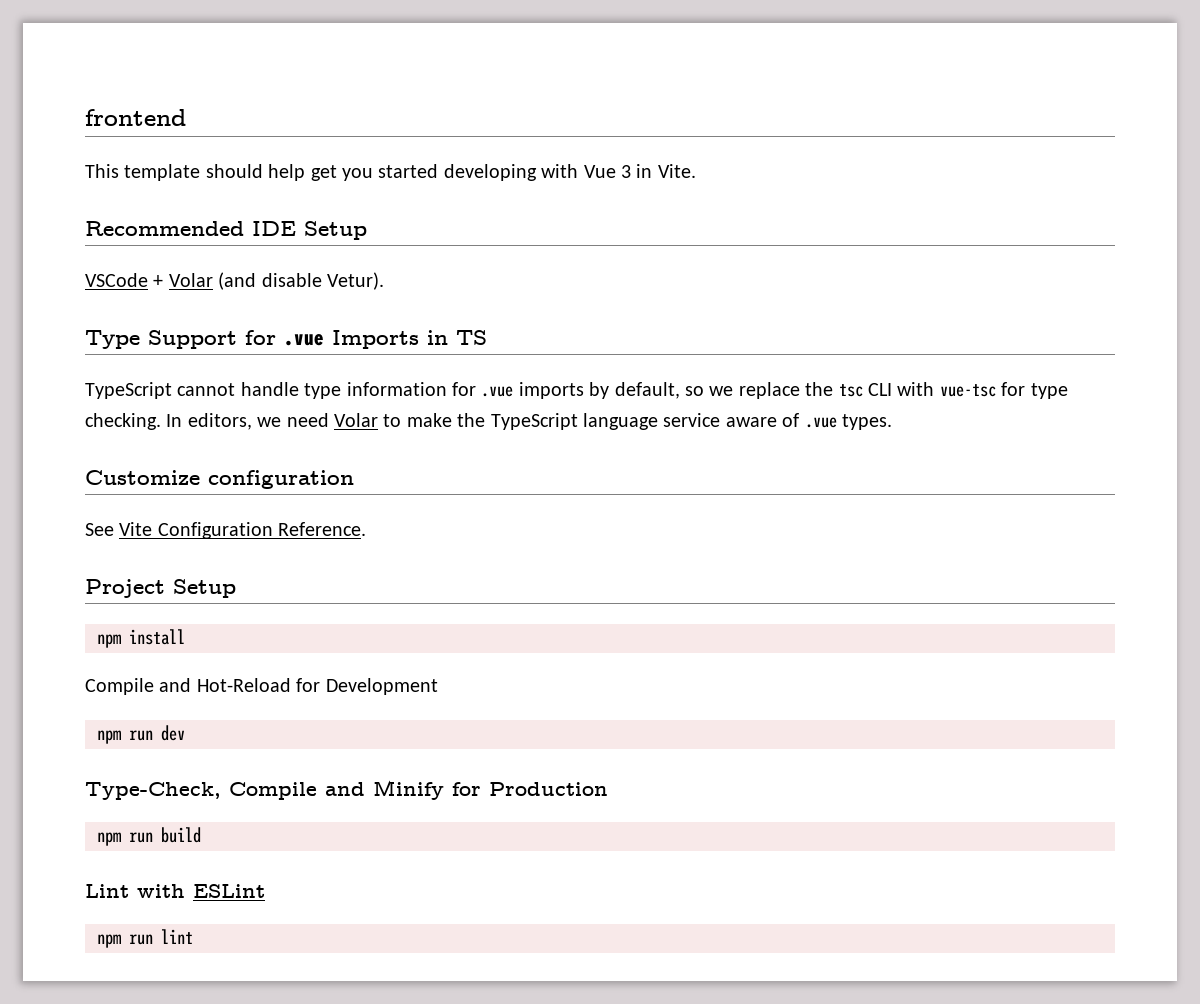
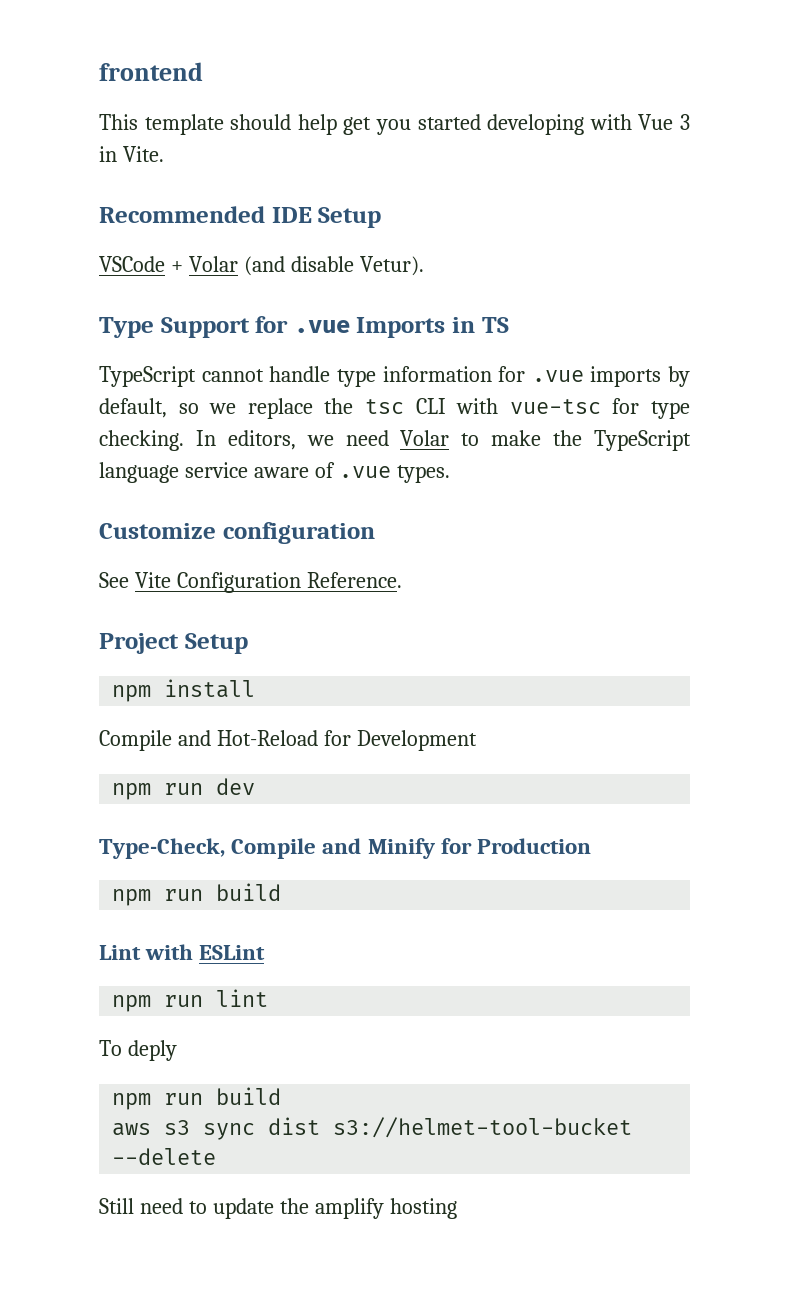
(193, 936) none -> [99,1040,177,1061] [112,1087,282,1110] [112,1117,633,1140] [112,1148,217,1165] [99,1198,457,1219] // To deply // npm run build // aws s3 sync dist s3://helmet-tool-bucket --delete // Still need to update the amplify hosting

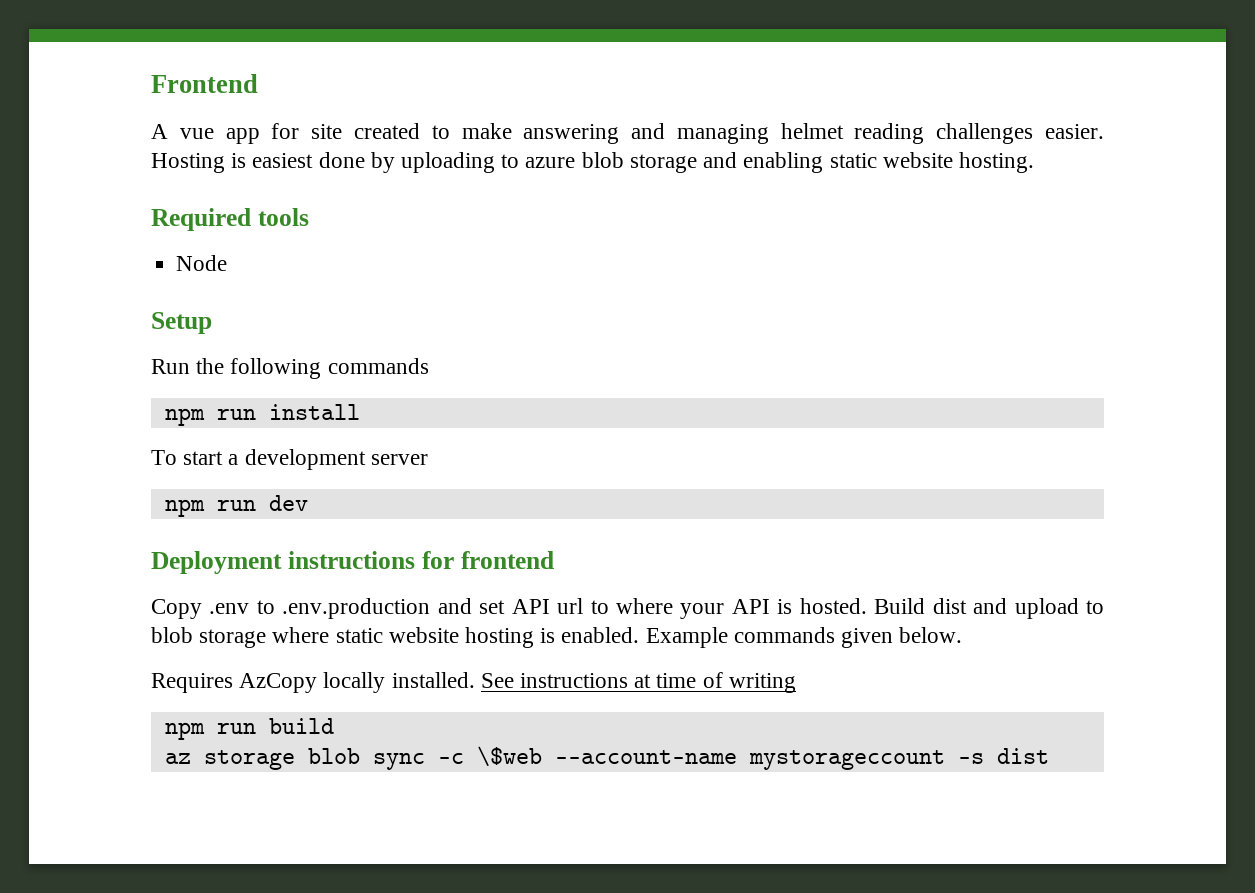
[99,62,203,81] [99,114,691,135] [99,146,164,162] [99,206,382,228] [99,256,424,276] [99,316,509,338] [99,366,690,387] [99,398,691,419] [99,430,692,451] [99,462,450,483] [99,522,375,544] [99,572,402,593] [99,633,248,654] [112,685,152,702] frontend // This template should help get you started developing with Vue 3 in Vite. // Recommended IDE Setup // VSCode + Volar (and disable Vetur). // Type Support for .vue Imports in TS // TypeScript cannot handle type information for .vue imports by default, so we replace the tsc CLI with vue-tsc for type checking. In editors, we need Volar to make the TypeScript language service aware of .vue types. // Customize configuration // See Vite Configuration Reference. // Project Setup // npm -> [151,74,258,93] [151,123,1104,144] [151,152,1034,173] [151,208,309,231] [176,255,228,271] [151,312,212,334] [151,358,429,379] [164,408,256,426] Frontend // A vue app for site created to make answering and managing helmet reading challenges easier. Hosting is easiest done by uploading to azure blob storage and enabling static website hosting. // Required tools // Node // Setup // Run the following commands // npm run
[99,730,477,751] [112,778,256,800] [99,838,592,859] [112,883,282,906] [99,944,266,960] [112,989,269,1012] [99,1040,177,1061] [112,1087,282,1110] [112,1117,633,1140] [112,1148,217,1165] [99,1198,457,1219] Compile and Hot-Reload for Development // npm run dev // Type-Check, Compile and Minify for Production // npm run build // Lint with ESLint // npm run lint // To deply // npm run build // aws s3 sync dist s3://helmet-tool-bucket --delete // Still need to update the amplify hosting -> [151,449,428,470] [164,495,308,517] [151,551,554,574] [151,598,1104,619] [151,627,963,648] [151,672,796,693] [164,718,334,740] [164,746,1049,770] To start a development server // npm run dev // Deployment instructions for frontend // Copy .env to .env.production and set API url to where your API is hosted. Build dist and upload to blob storage where static website hosting is enabled. Example commands given below. // Requires AzCopy locally installed. See instructions at time of writing // npm run build // az storage blob sync -c \$web --account-name mystorageccount -s dist

